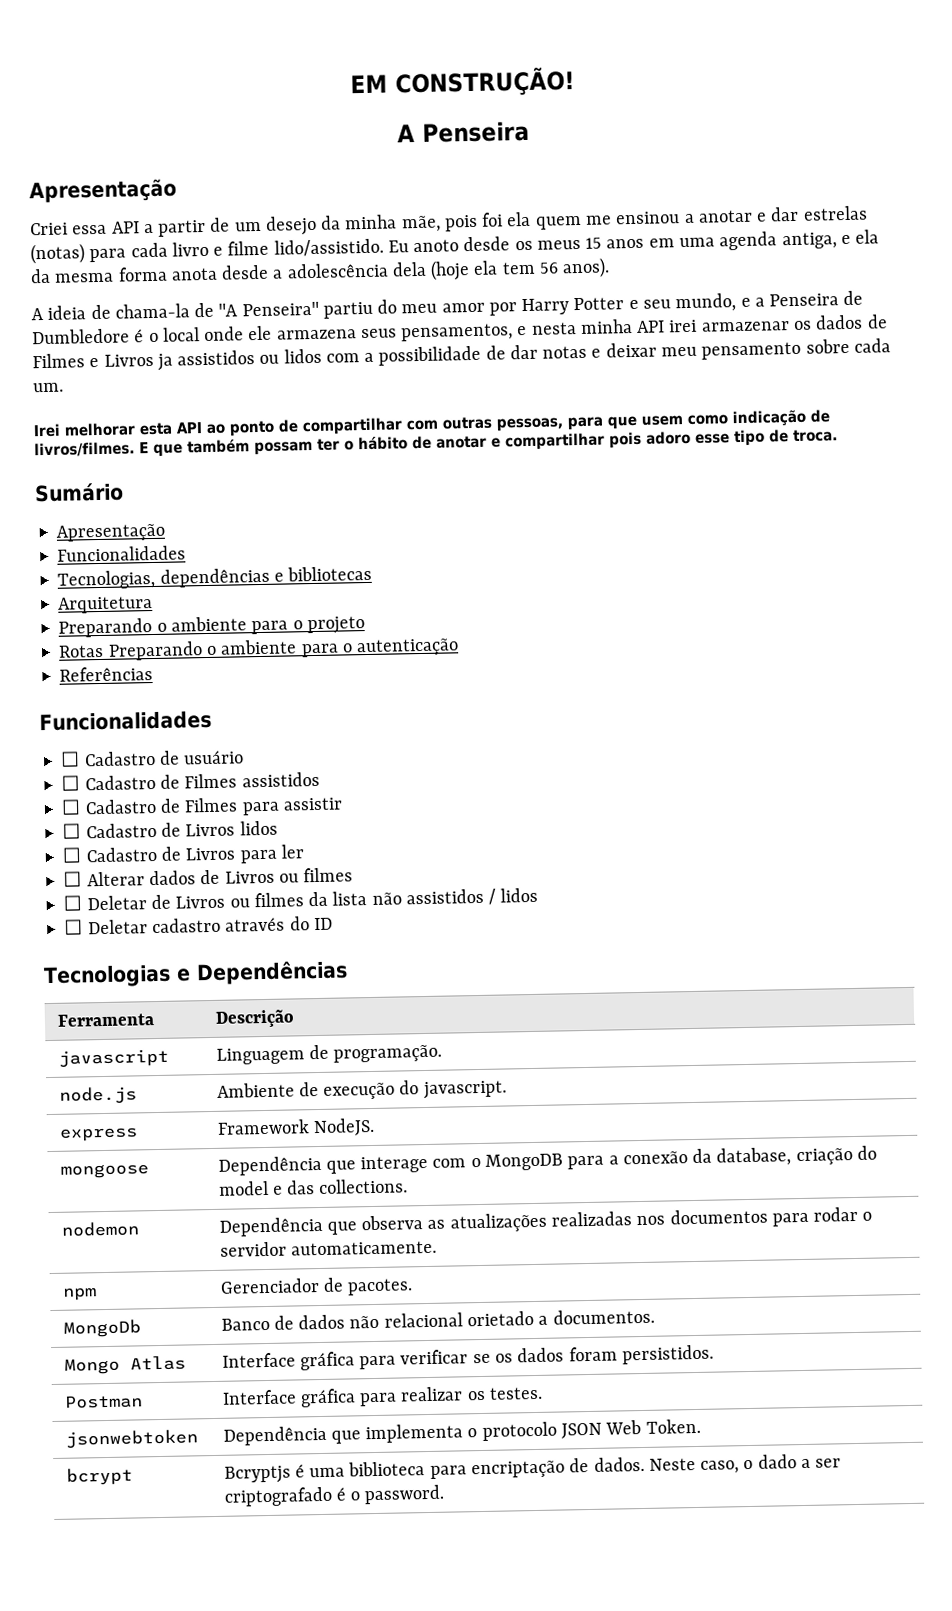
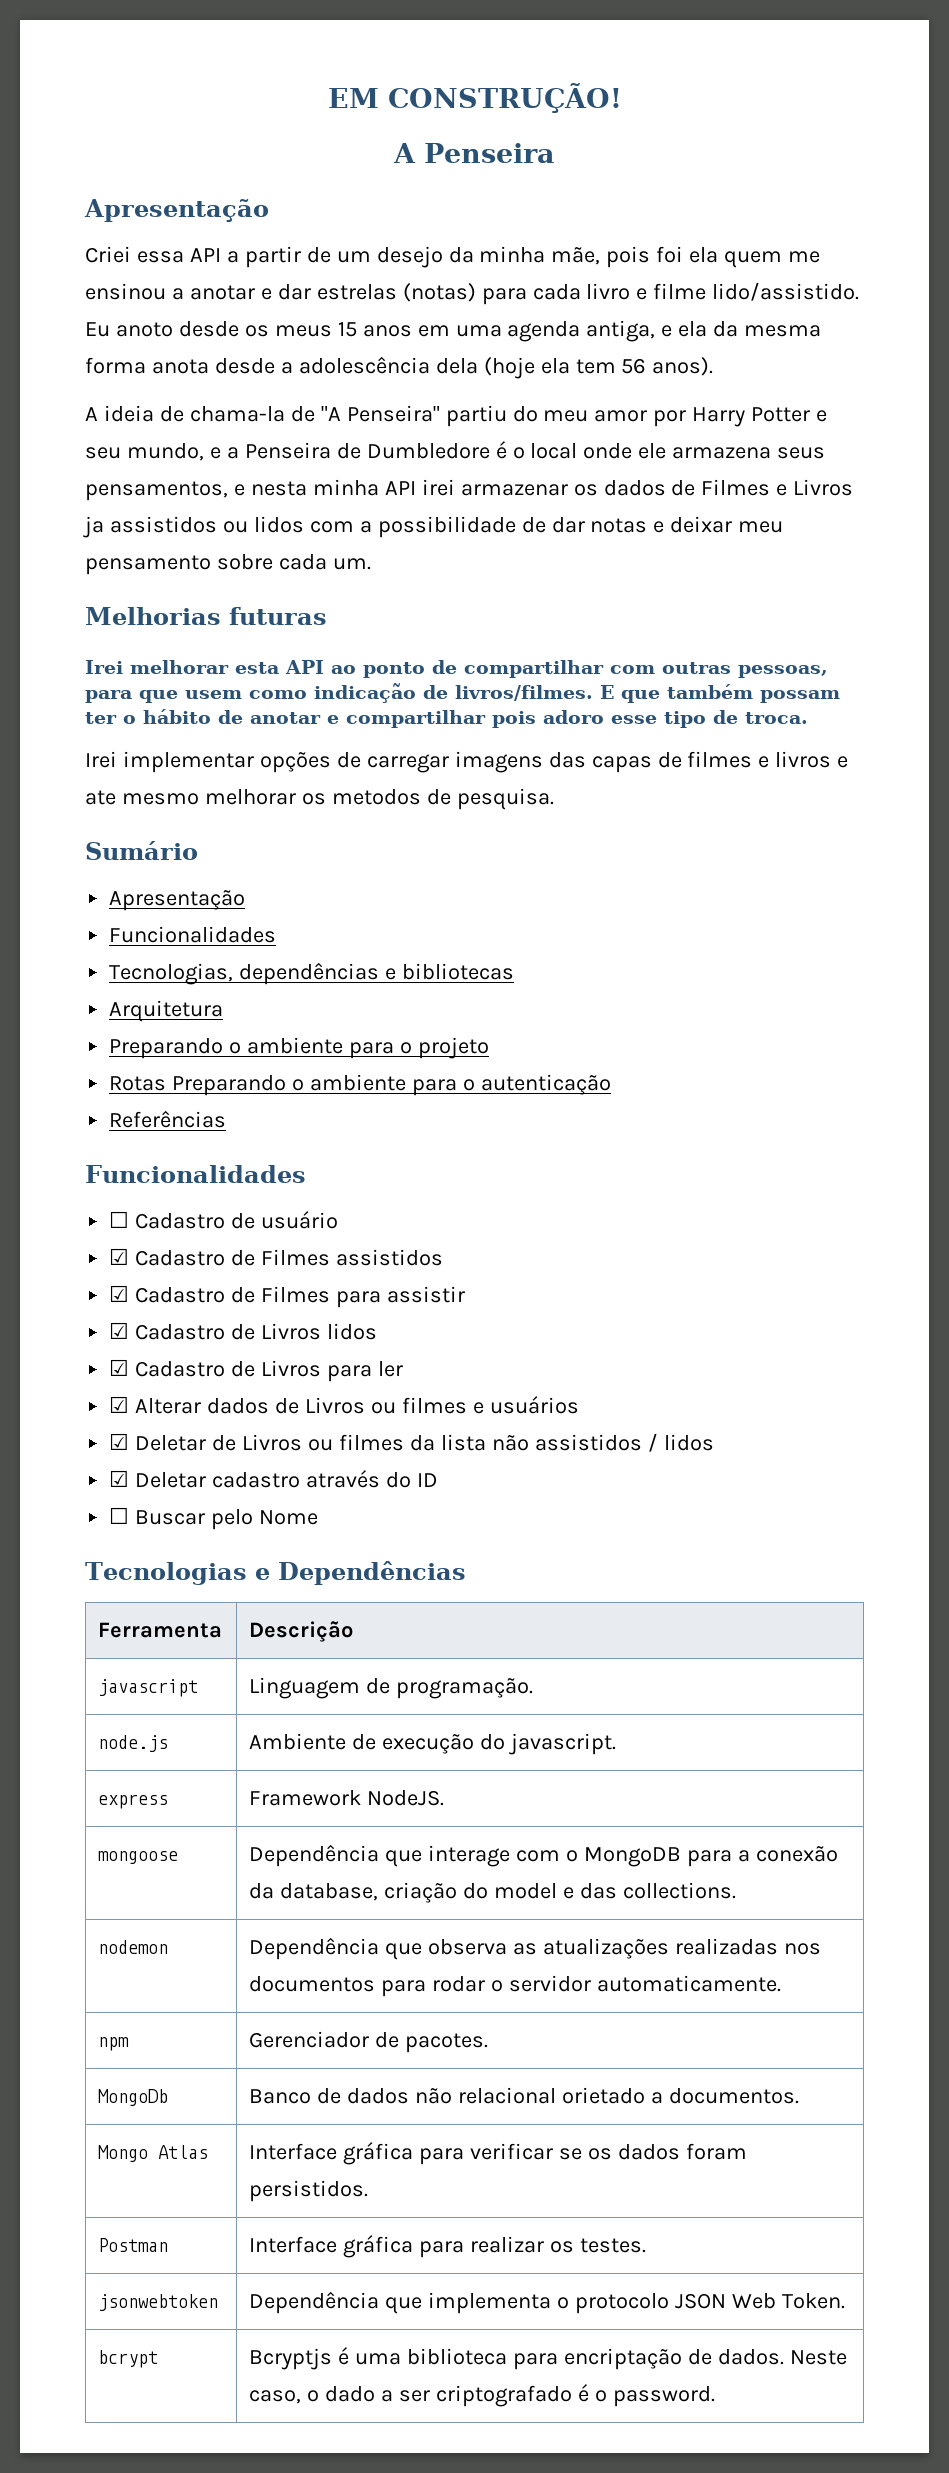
(64, 387) none -> [85,607,327,625] // Melhorias futuras
(838, 436) none -> [85,751,849,773] [85,788,554,810] // Irei implementar opções de carregar imagens das capas de filmes e livros e ate mesmo melhorar os metodos de pesquisa.
[61,775,81,791] ☐ -> [109,1248,130,1265] ☑
[61,799,82,815] ☐ -> [109,1285,130,1302] ☑
[62,823,82,839] ☐ -> [109,1322,130,1339] ☑
[62,847,82,863] ☐ -> [109,1359,130,1376] ☑
[63,871,83,887] ☐ -> [109,1396,130,1413] ☑
[63,895,83,911] // ☐ -> [472,1396,579,1414] [109,1433,130,1450] e usuários // ☑
[64,919,84,935] ☐ -> [109,1470,130,1487] ☑
(333, 924) none -> [109,1507,319,1530] // ☐ Buscar pelo Nome

